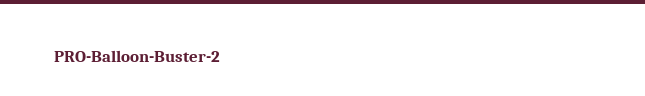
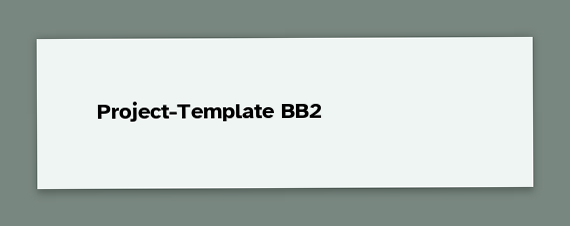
[54,50,220,62] PRO-Balloon-Buster-2 -> [96,101,323,122] Project-Template BB2

